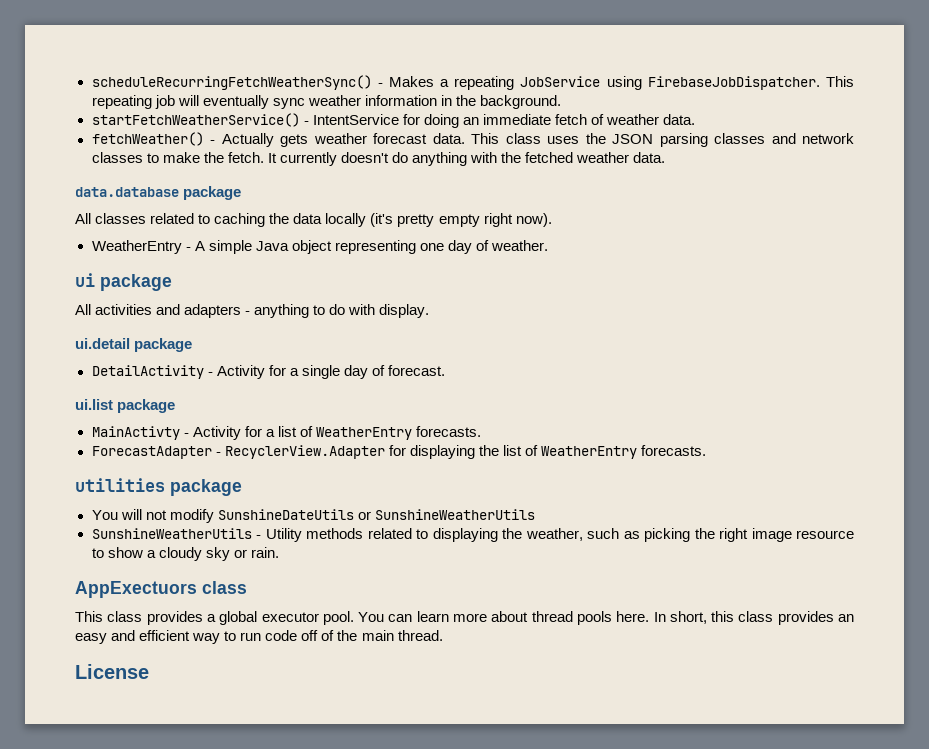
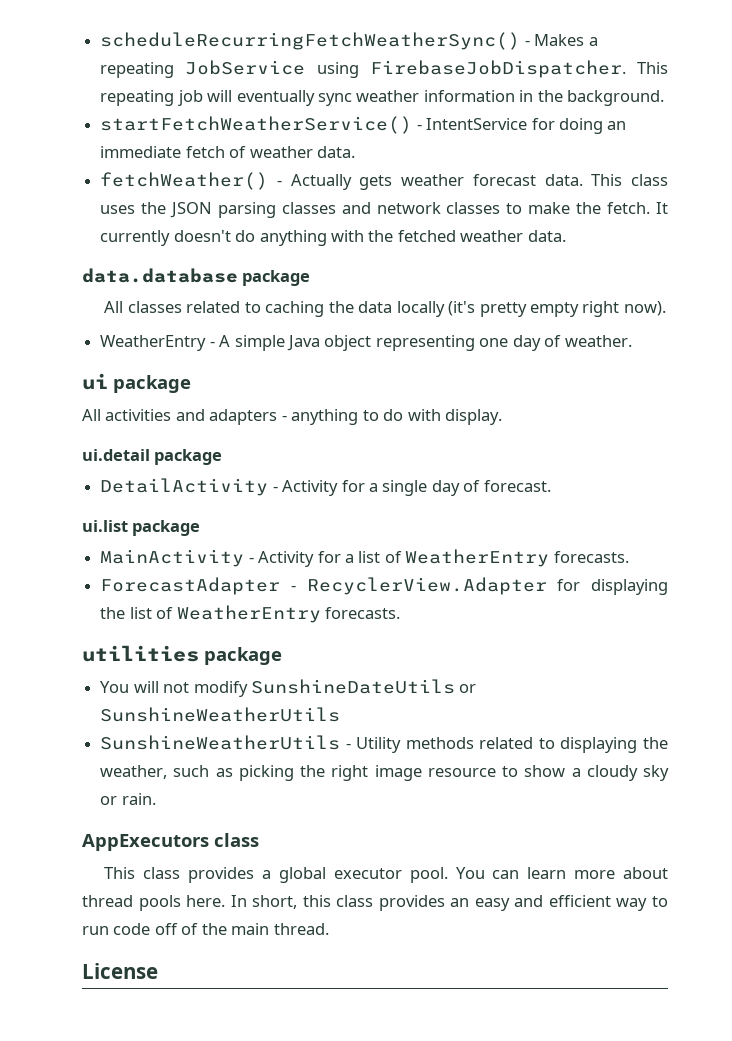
[91,426,180,440] MainActivty -> [100,549,245,567] MainActivity
[75,581,197,598] AppExectuors -> [82,834,209,851] AppExecutors

